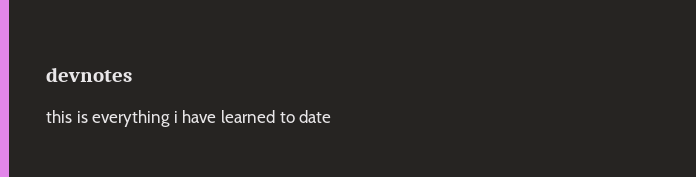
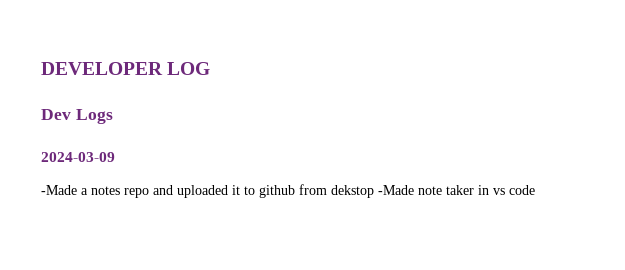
[46,67,132,82] [46,110,332,127] devnotes // this is everything i have learned to date -> [41,62,211,75] [41,109,113,124] [41,152,115,162] [41,184,535,198] DEVELOPER LOG // Dev Logs // 2024-03-09 // -Made a notes repo and uploaded it to github from dekstop -Made note taker in vs code

